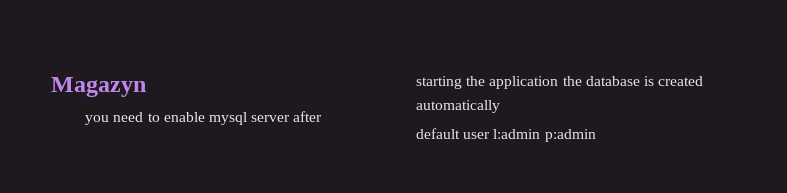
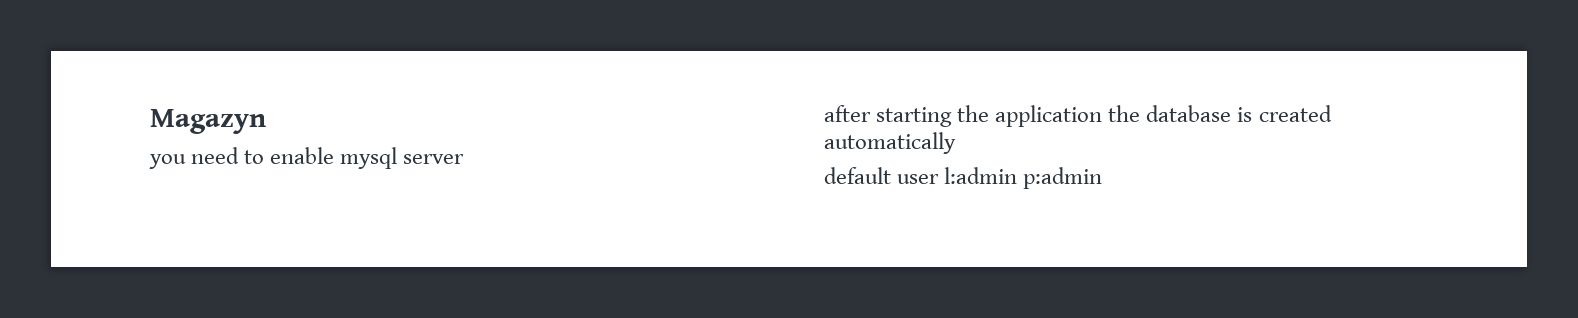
(291, 118) none -> (465, 159) //

